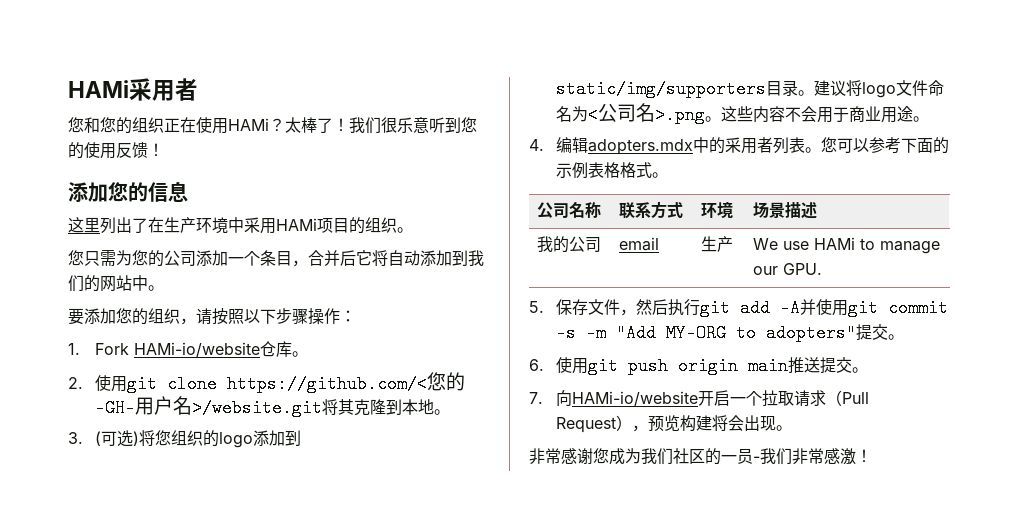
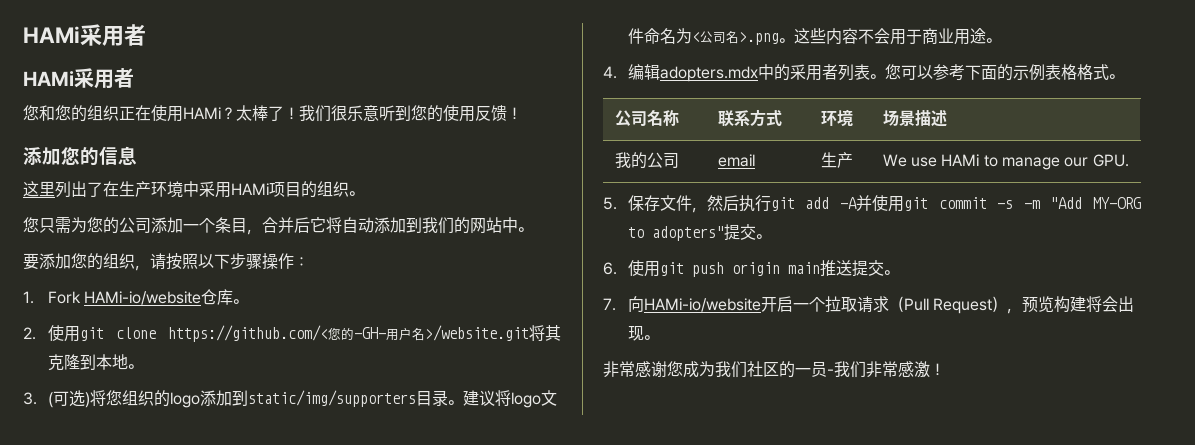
[68,78,198,101] HAMi采用者 -> [23,24,146,46] [23,68,134,89] HAMi采用者 // HAMi采用者

